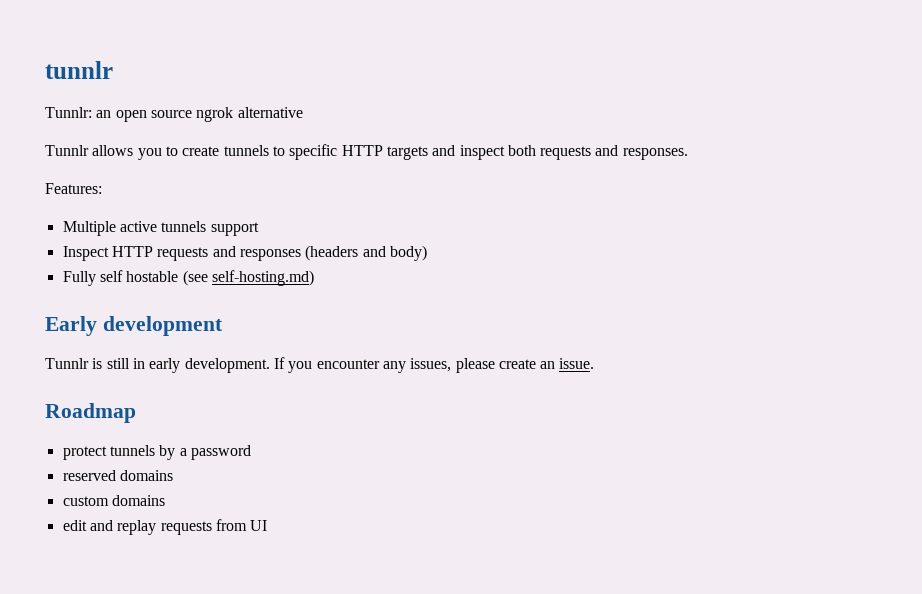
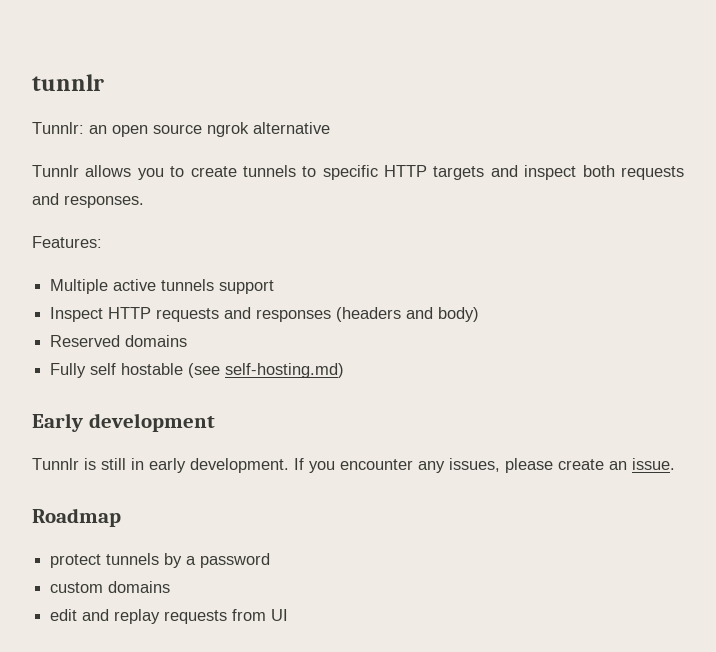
(427, 253) none -> [50,335,188,347] // Reserved domains
[62,470,173,481] // reserved domains -> (271, 560) none

